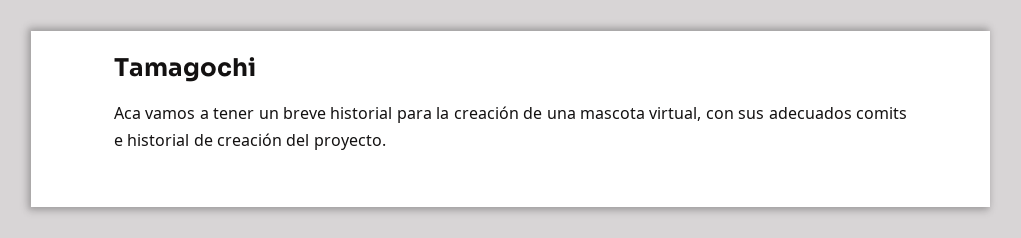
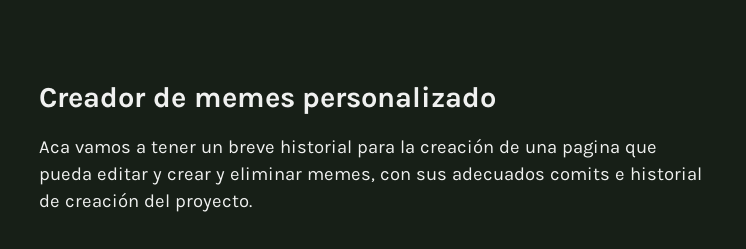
[114,57,256,82] Tamagochi -> [39,86,497,114] Creador de memes personalizado
[579,107,702,121] mascota virtual, -> [561,140,657,158] [39,167,375,185] pagina que pueda editar y crear y eliminar memes,

